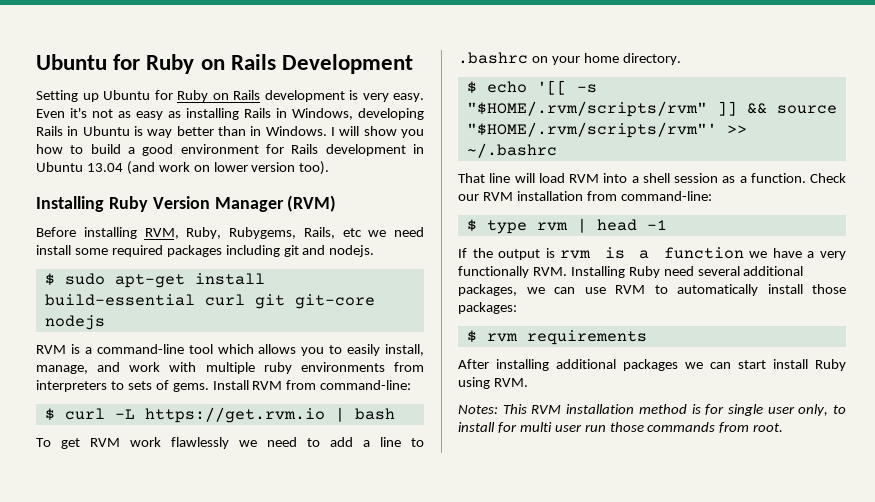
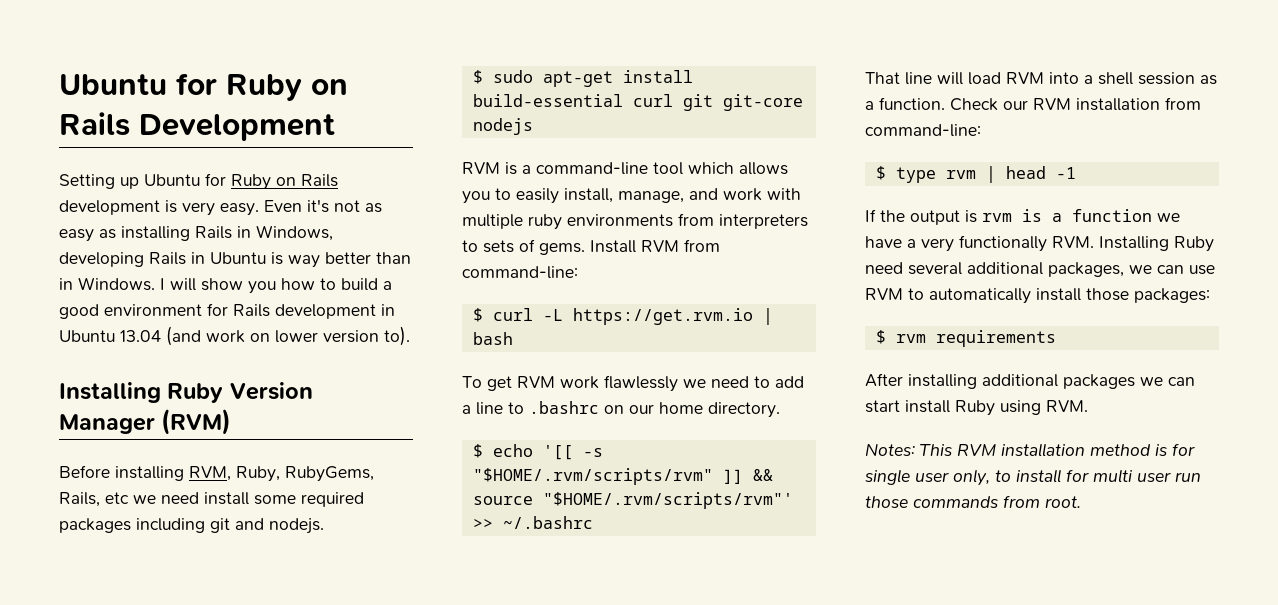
[299,161,330,175] too). -> [384,326,410,346] to).
[229,227,296,239] Rubygems, -> [285,466,374,482] RubyGems,
[551,56,580,65] your -> [629,404,654,414] our

